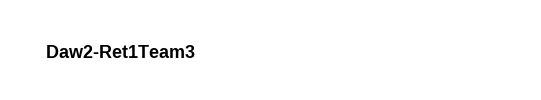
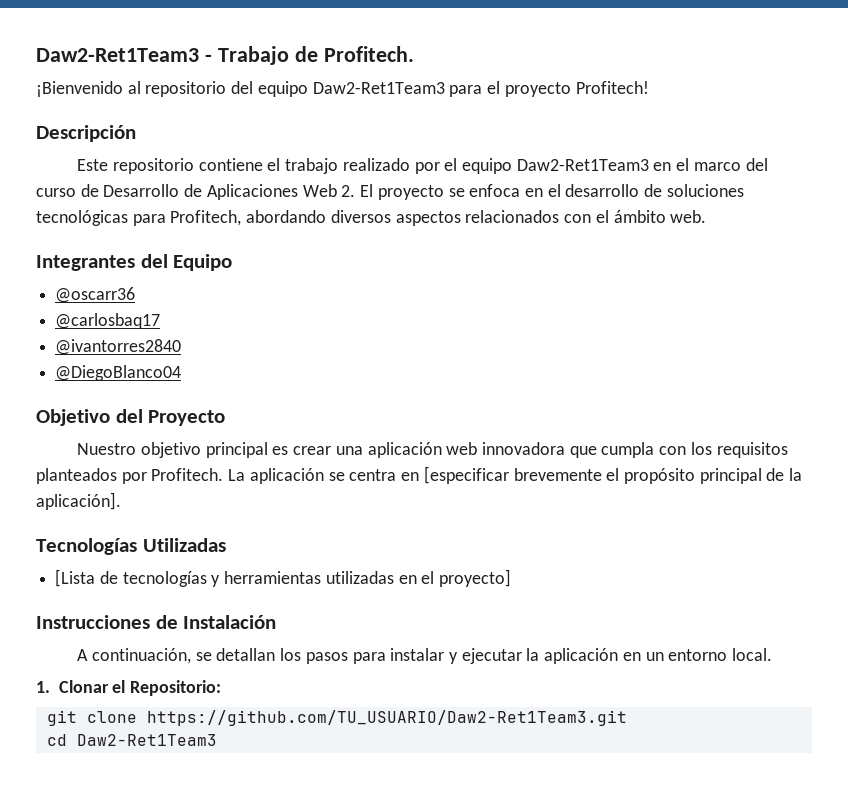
[46,45,195,58] Daw2-Ret1Team3 -> [36,46,414,65] [36,81,649,97] [36,125,136,142] [77,158,768,174] [36,184,744,200] [36,210,707,226] [36,254,233,271] [55,287,136,303] [55,313,161,329] [55,339,182,355] [55,365,182,381] [36,409,226,426] [77,442,788,458] [36,466,803,484] [36,492,121,510] [36,538,226,555] [55,569,512,587] [36,615,277,629] [77,648,773,664] [36,680,222,696] [46,710,627,726] [46,734,217,746] Daw2-Ret1Team3 - Trabajo de Profitech. // ¡Bienvenido al repositorio del equipo Daw2-Ret1Team3 para el proyecto Profitech! // Descripción // Este repositorio contiene el trabajo realizado por el equipo Daw2-Ret1Team3 en el marco del curso de Desarrollo de Aplicaciones Web 2. El proyecto se enfoca en el desarrollo de soluciones tecnológicas para Profitech, abordando diversos aspectos relacionados con el ámbito web. // Integrantes del Equipo // @oscarr36 // @carlosbaq17 // @ivantorres2840 // @DiegoBlanco04 // Objetivo del Proyecto // Nuestro objetivo principal es crear una aplicación web innovadora que cumpla con los requisitos planteados por Profitech. La aplicación se centra en [especificar brevemente el propósito principal de la aplicación]. // Tecnologías Utilizadas // [Lista de tecnologías y herramientas utilizadas en el proyecto] // Instrucciones de Instalación // A continuación, se detallan los pasos para instalar y ejecutar la aplicación en un entorno local. // 1. Clonar el Repositorio: // git clone https://github.com/TU_USUARIO/Daw2-Ret1Team3.git // cd Daw2-Ret1Team3

